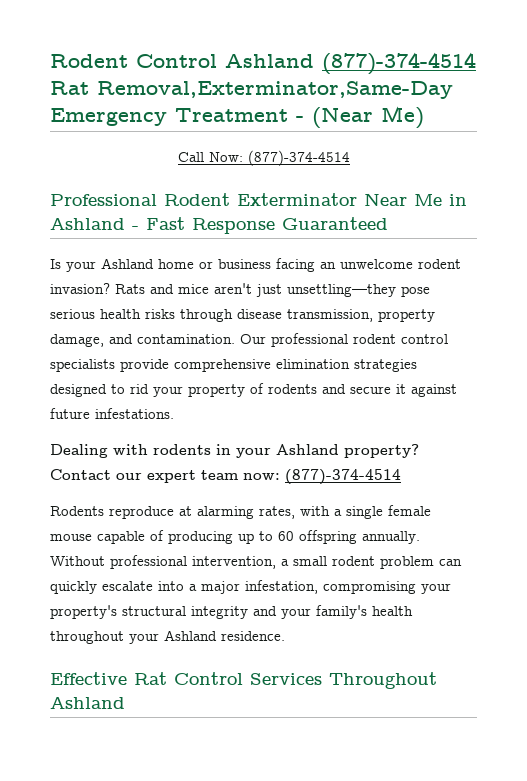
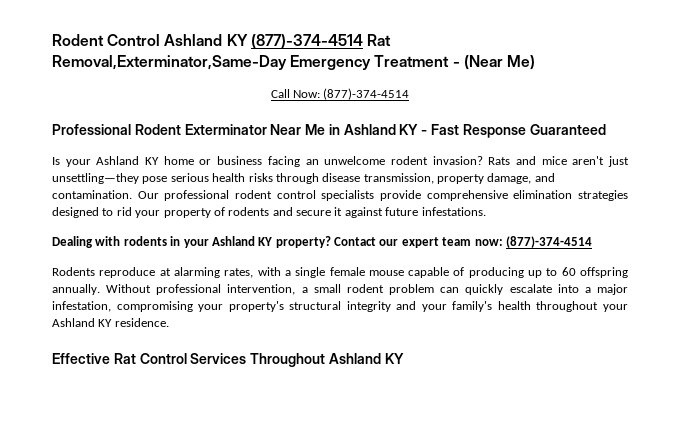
(314, 61) none -> [226,34,248,46] KY
(125, 224) none -> [399,124,419,135] KY
(154, 263) none -> [145,157,160,165] KY
(339, 449) none -> [258,237,273,246] KY
(217, 635) none -> [98,319,113,327] KY
(125, 703) none -> [384,353,404,364] KY

